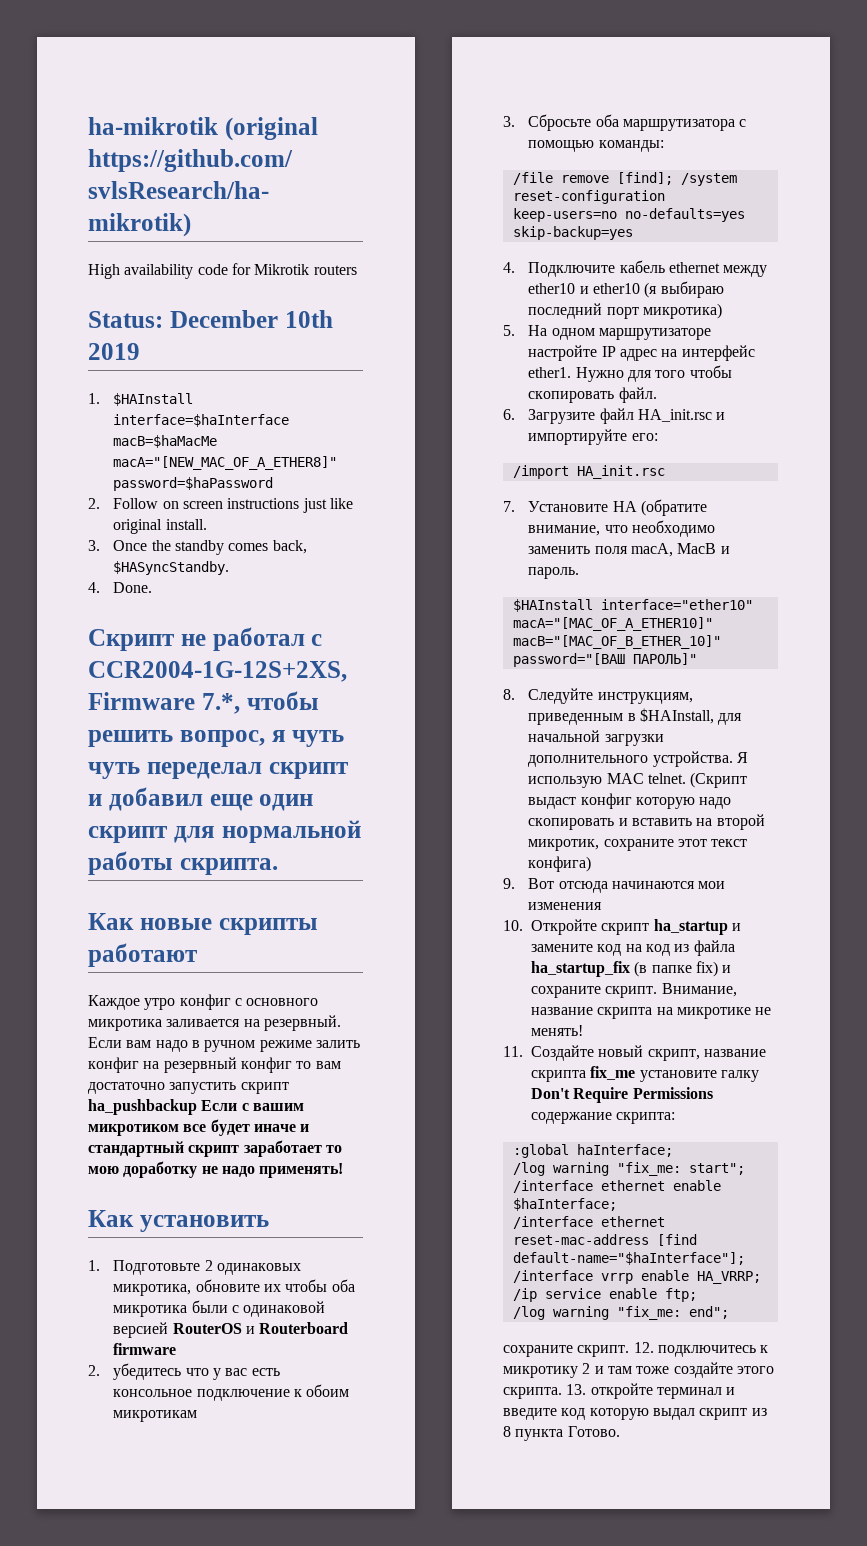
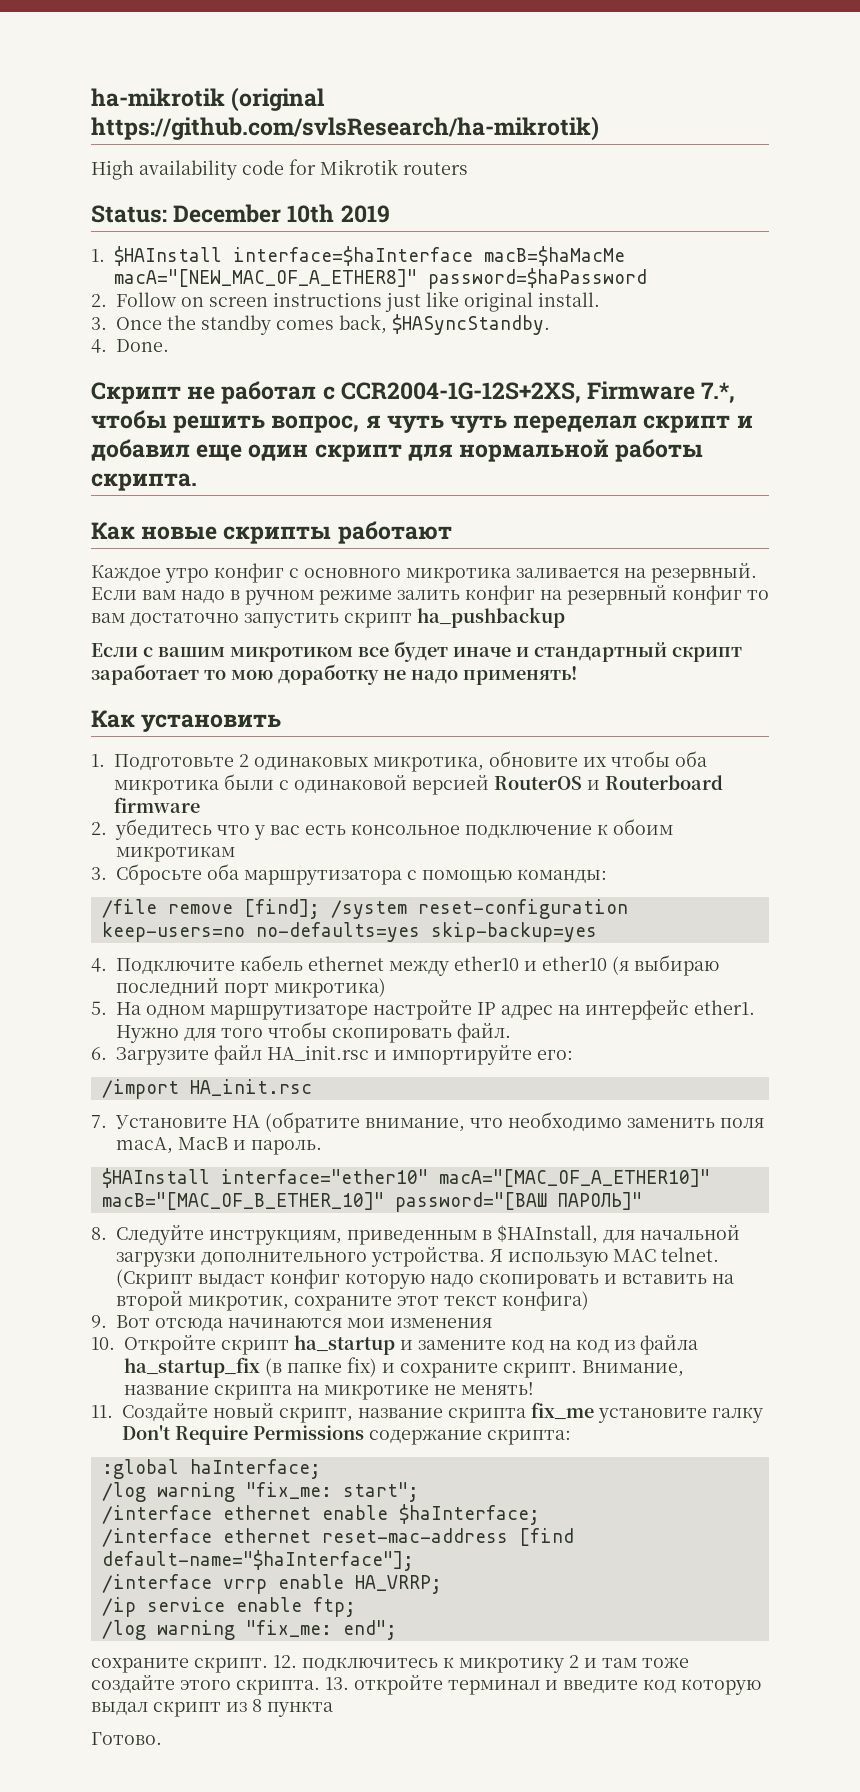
(197, 1107) none -> (565, 617) //
(564, 1435) none -> (333, 1709) //

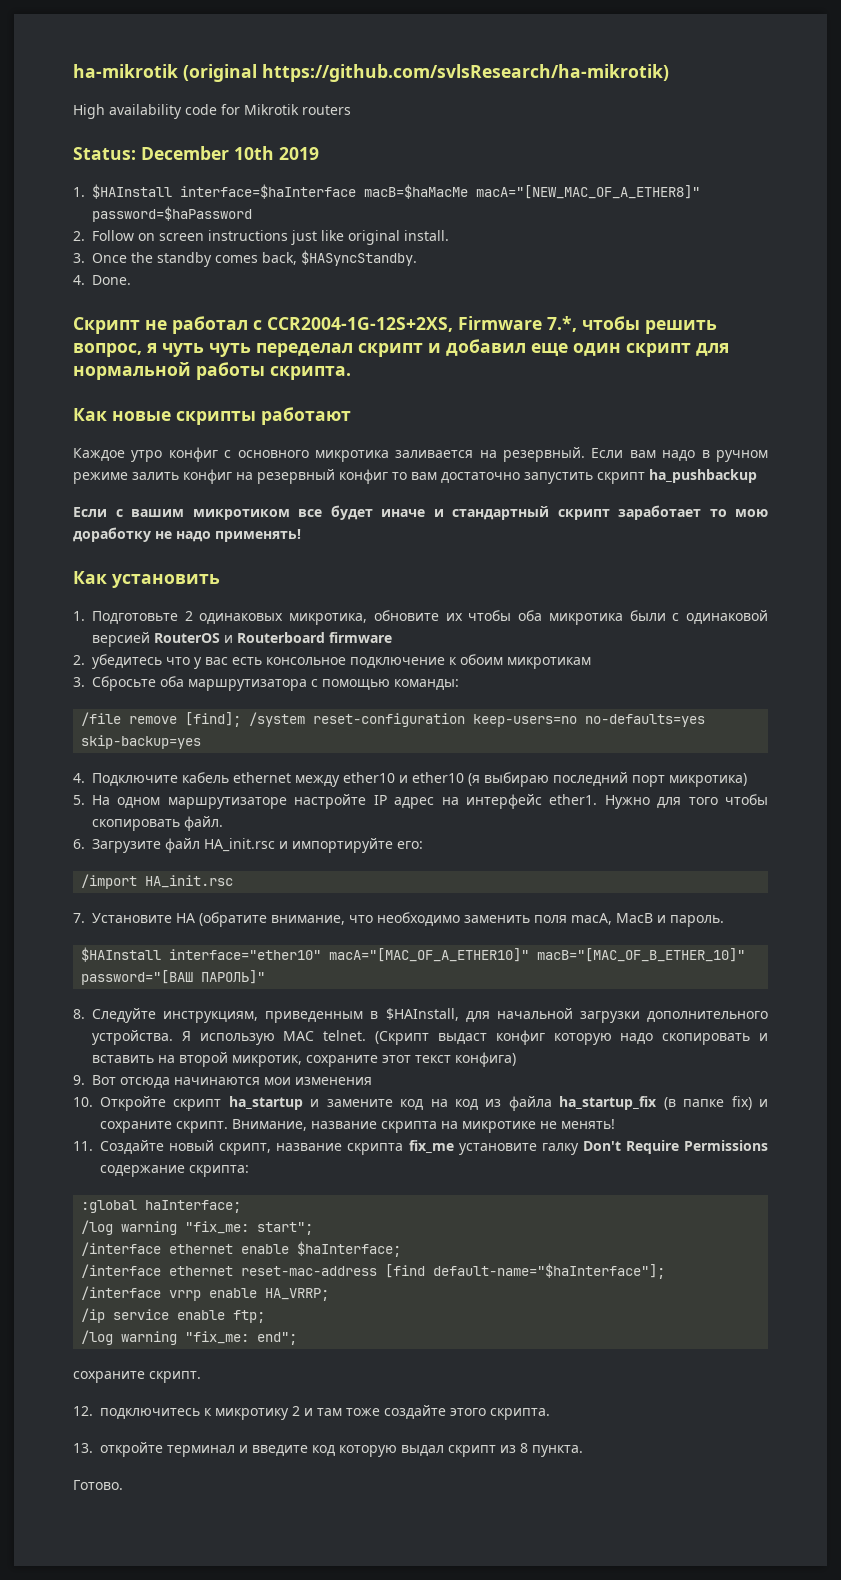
(268, 1665) none -> (201, 1377) //
(320, 1687) none -> (550, 1414) //
[267,1701,333,1717] пункта -> [532,1445,583,1457] пункта.

